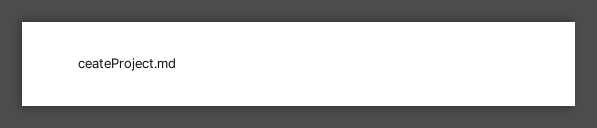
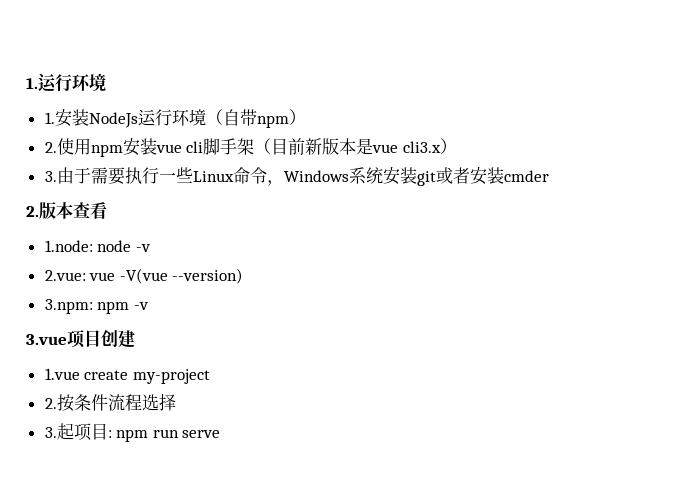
[78,58,176,71] ceateProject.md -> [26,73,106,92] [44,109,306,128] [44,138,457,157] [44,167,549,186] [26,202,107,219] [44,240,151,252] [44,268,244,284] [44,299,149,314] [26,330,135,348] [44,368,210,384] [44,393,176,412] [44,423,221,442] 1.运行环境 // 1.安装NodeJs运行环境（自带npm） // 2.使用npm安装vue cli脚手架（目前新版本是vue cli3.x） // 3.由于需要执行一些Linux命令，Windows系统安装git或者安装cmder // 2.版本查看 // 1.node: node -v // 2.vue: vue -V(vue --version) // 3.npm: npm -v // 3.vue项目创建 // 1.vue create my-project // 2.按条件流程选择 // 3.起项目: npm run serve

